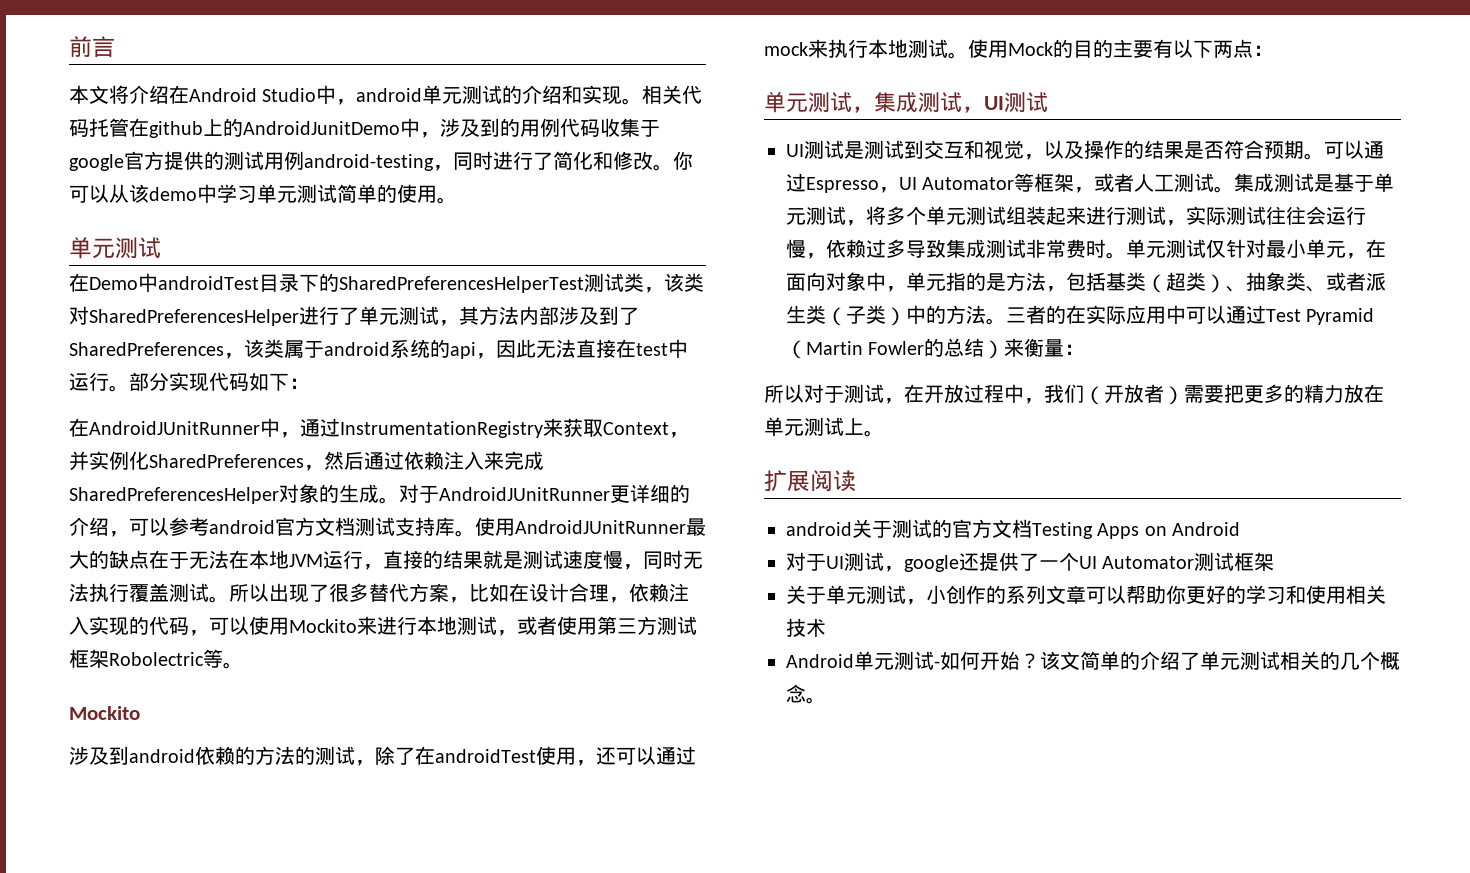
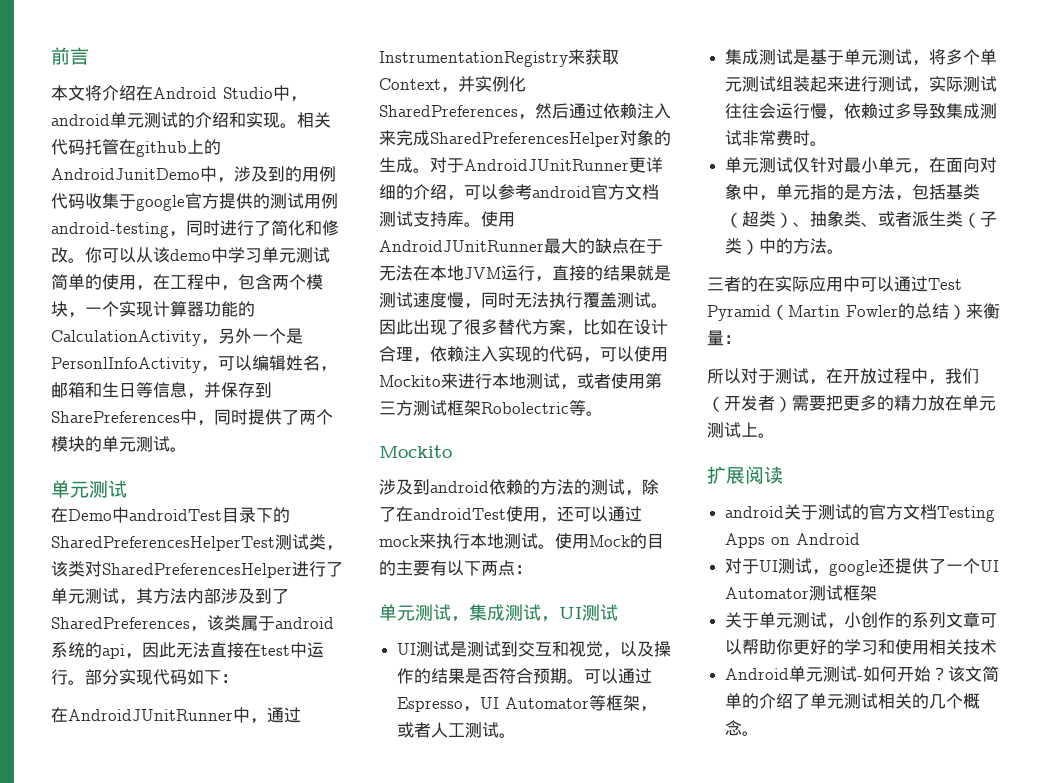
(437, 194) none -> [136,274,323,291] [51,301,255,318] [51,328,303,346] [51,355,337,373] [51,382,272,399] [51,409,333,426] [51,436,170,452] ，在工程中，包含两个模块，一个实现计算器功能的CalculationActivity，另外一个是PersonlInfoActivity，可以编辑姓名，邮箱和生日等信息，并保存到SharePreferences中，同时提供了两个模块的单元测试
[229,583,269,602] 所以 -> [379,319,413,335] 因此
(1235, 189) none -> (517, 735) //
(1126, 255) none -> (828, 143) //
(1006, 321) none -> (845, 251) //
[1124,384,1144,403] 放 -> [741,395,758,411] 发

